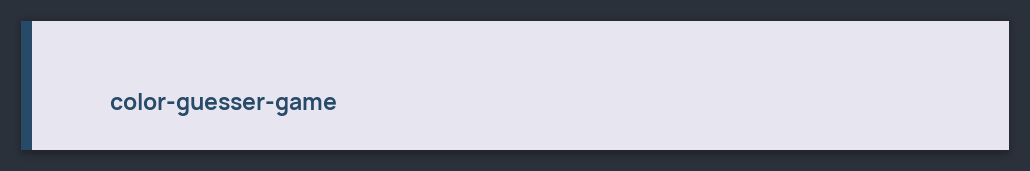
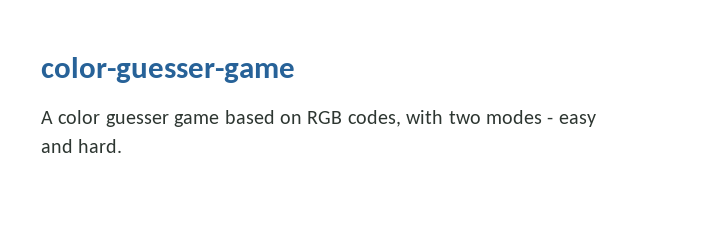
(337, 104) none -> [41,110,596,127] [41,139,123,153] // A color guesser game based on RGB codes, with two modes - easy and hard.

